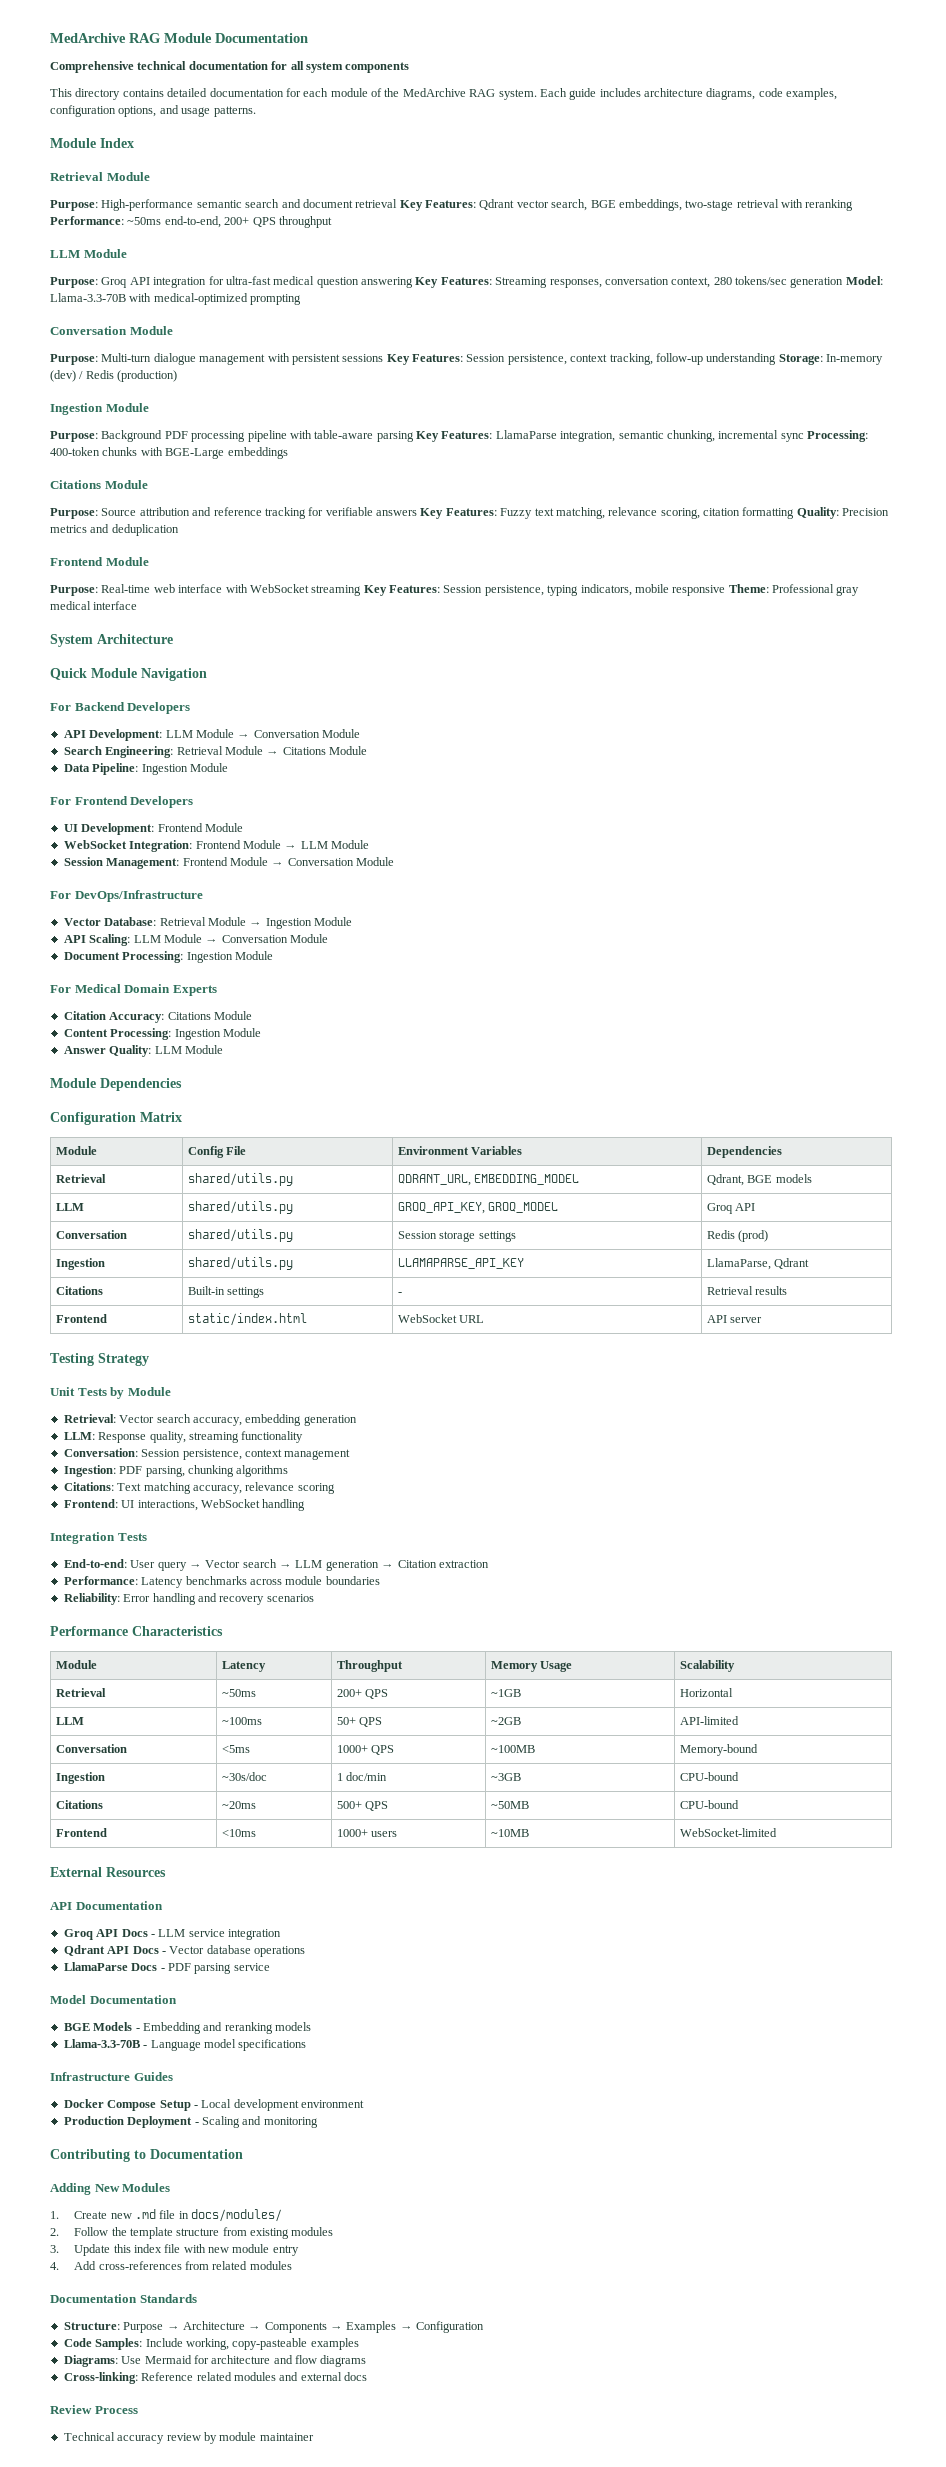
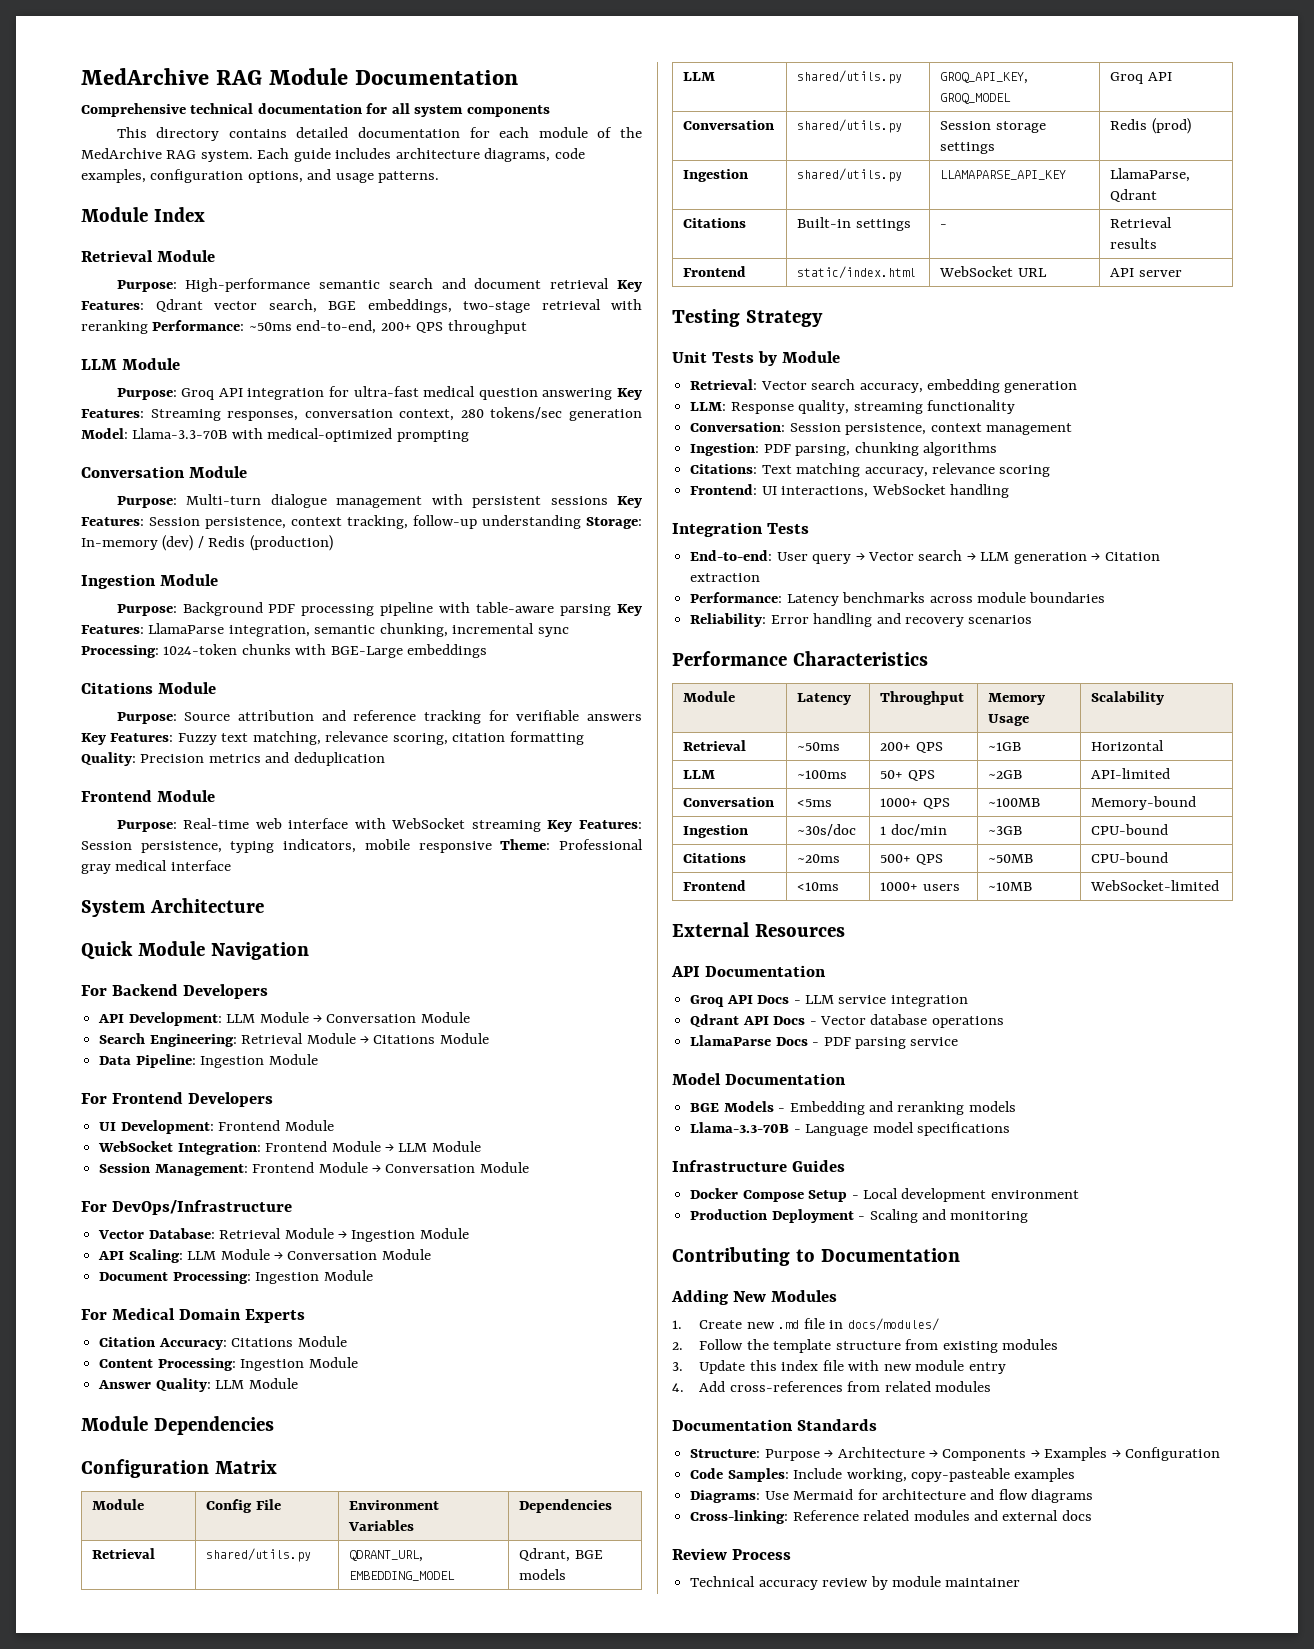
[50,447,100,456] 400-token -> [163,644,238,655] 1024-token

